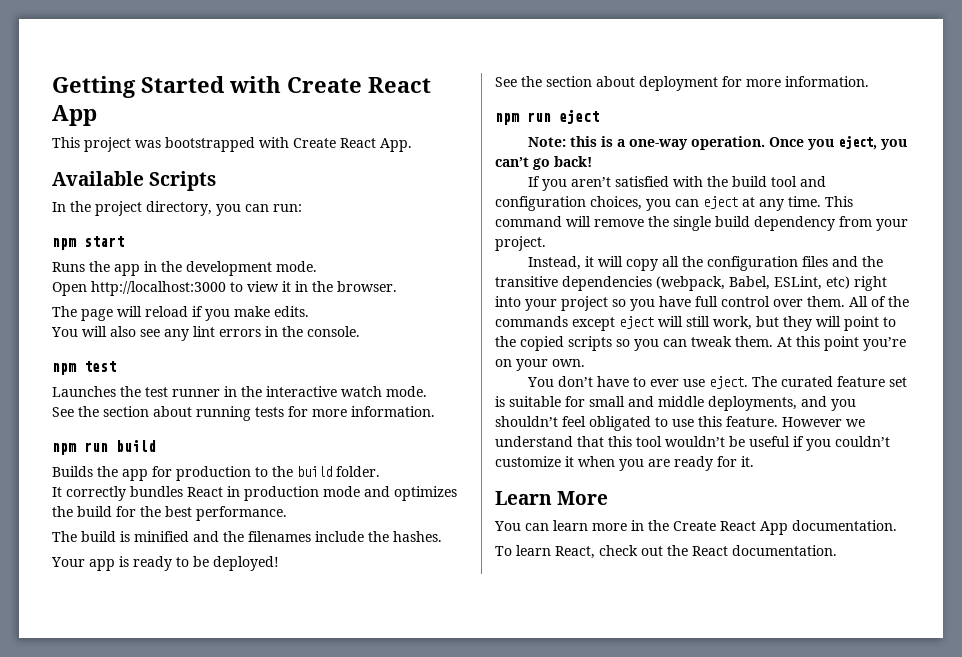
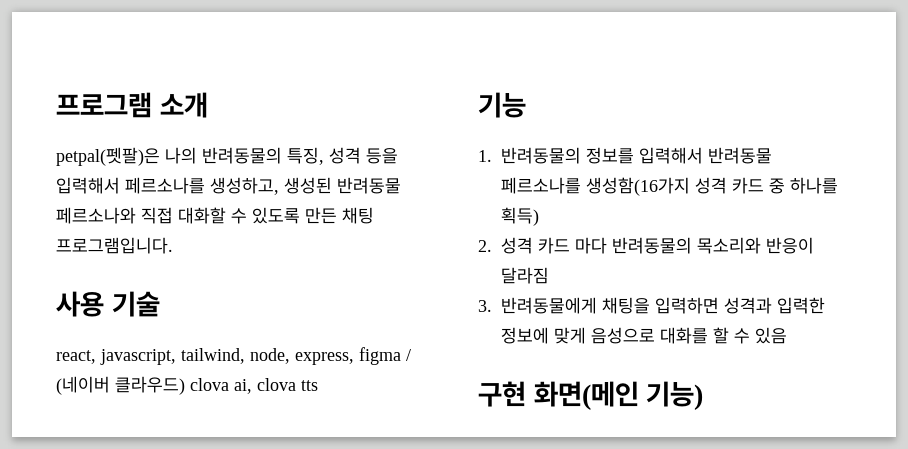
[52,76,431,98] [52,105,97,126] [52,137,412,152] [52,171,217,191] [52,201,302,216] [52,236,124,250] [52,261,317,276] [52,281,397,296] [52,306,309,321] [51,326,360,341] [52,361,116,375] [52,386,427,397] [52,406,435,421] [52,440,156,455] [52,466,380,481] [52,486,457,501] [52,506,287,521] [52,531,442,542] [51,556,279,571] [495,76,869,91] [495,109,599,125] [527,136,907,150] [495,156,592,170] [527,176,826,191] [495,196,853,211] [495,216,908,231] [495,236,546,251] [527,256,883,271] [495,276,887,291] [495,296,909,311] [495,316,896,331] [495,336,906,351] [495,359,585,371] [526,376,907,389] [495,396,856,411] [495,416,865,431] [495,436,890,451] [495,456,754,471] [495,491,609,505] [494,520,897,535] [495,545,837,559] Getting Started with Create React App // This project was bootstrapped with Create React App. // Available Scripts // In the project directory, you can run: // npm start // Runs the app in the development mode. // Open http://localhost:3000 to view it in the browser. // The page will reload if you make edits. // You will also see any lint errors in the console. // npm test // Launches the test runner in the interactive watch mode. // See the section about running tests for more information. // npm run build // Builds the app for production to the build folder. // It correctly bundles React in production mode and optimizes the build for the best performance. // The build is minified and the filenames include the hashes. // Your app is ready to be deployed! // See the section about deployment for more information. // npm run eject // Note: this is a one-way operation. Once you eject, you can’t go back! // If you aren’t satisfied with the build tool and configuration choices, you can eject at any time. This command will remove the single build dependency from your project. // Instead, it will copy all the configuration files and the transitive dependencies (webpack, Babel, ESLint, etc) right into your project so you have full control over them. All of the commands except eject will still work, but they will point to the copied scripts so you can tweak them. At this point you’re on your own. // You don’t have to ever use eject. The curated feature set is suitable for small and middle deployments, and you shouldn’t feel obligated to use this feature. However we understand that this tool wouldn’t be useful if you couldn’t customize it when you are ready for it. // Learn More // You can learn more in the Create React App documentation. // To learn React, check out the React documentation. -> [56,92,208,118] [56,147,398,166] [56,177,401,195] [56,207,374,224] [56,237,173,254] [56,291,160,317] [56,347,411,365] [56,376,318,395] [478,92,526,118] [478,147,773,164] [501,177,839,196] [501,207,540,226] [478,237,815,254] [501,267,550,284] [478,297,826,314] [501,327,788,344] [478,381,704,410] 프로그램 소개 // petpal(펫팔)은 나의 반려동물의 특징, 성격 등을 입력해서 페르소나를 생성하고, 생성된 반려동물 페르소나와 직접 대화할 수 있도록 만든 채팅 프로그램입니다. // 사용 기술 // react, javascript, tailwind, node, express, figma / (네이버 클라우드) clova ai, clova tts // 기능 // 1. 반려동물의 정보를 입력해서 반려동물 페르소나를 생성함(16가지 성격 카드 중 하나를 획득) // 2. 성격 카드 마다 반려동물의 목소리와 반응이 달라짐 // 3. 반려동물에게 채팅을 입력하면 성격과 입력한 정보에 맞게 음성으로 대화를 할 수 있음 // 구현 화면(메인 기능)

